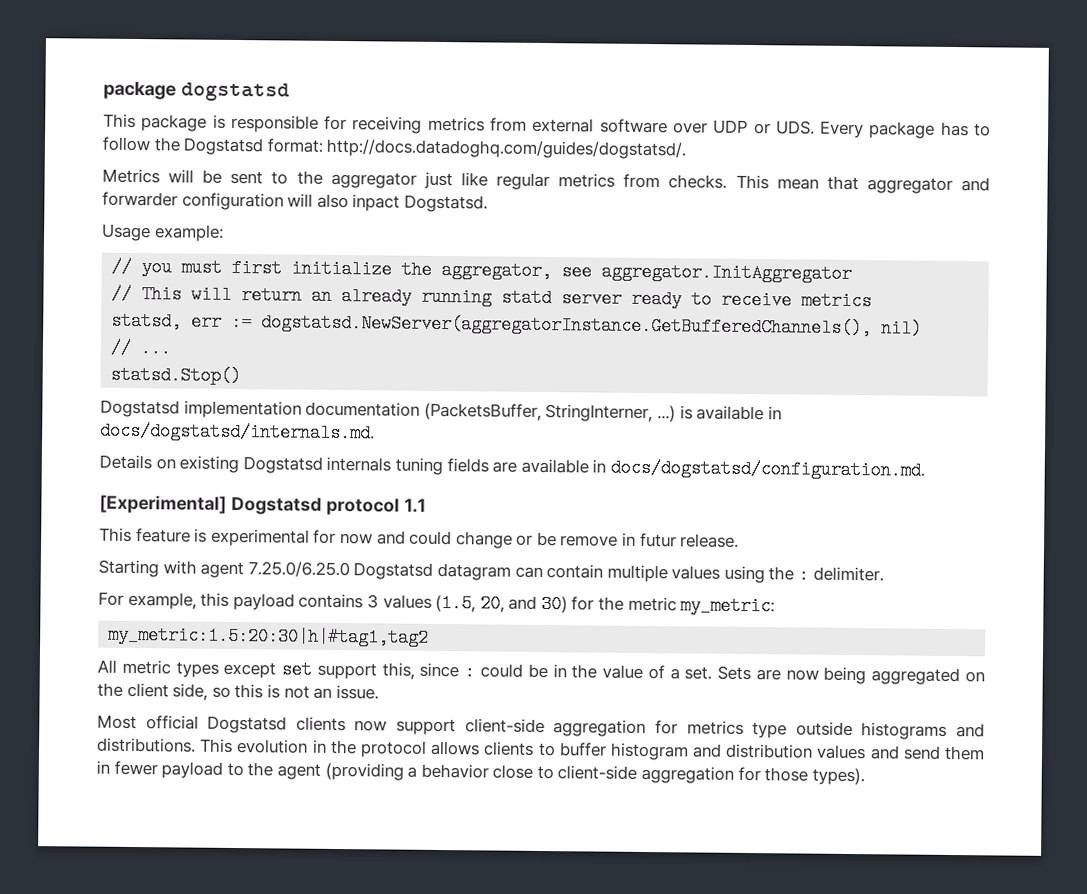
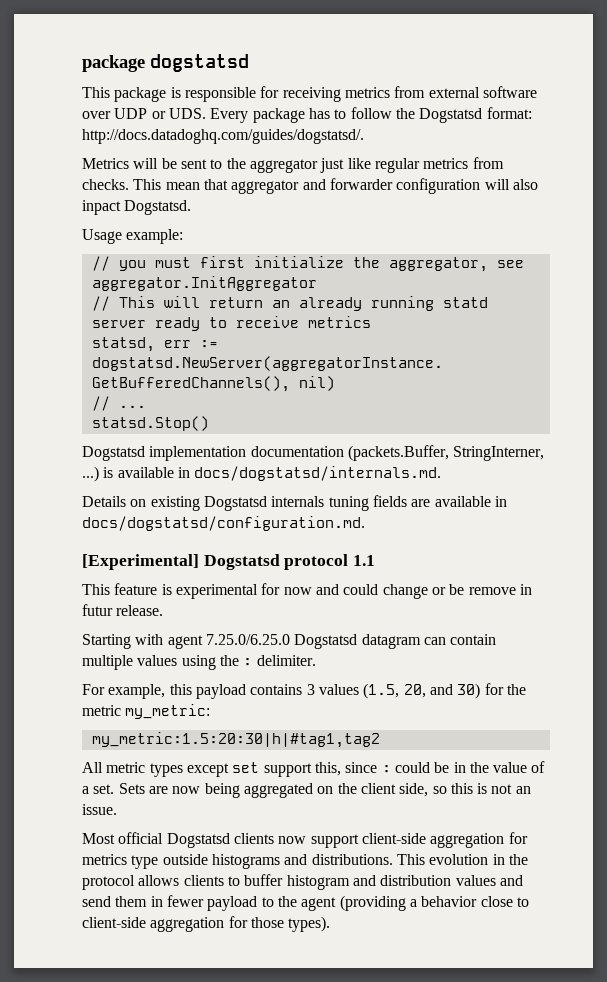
[423,402,542,421] (PacketsBuffer, -> [347,445,449,461] (packets.Buffer,

